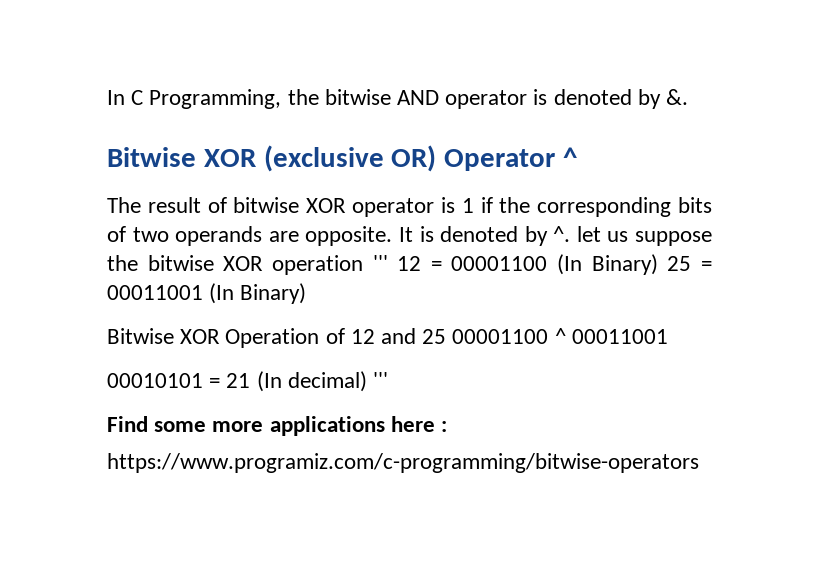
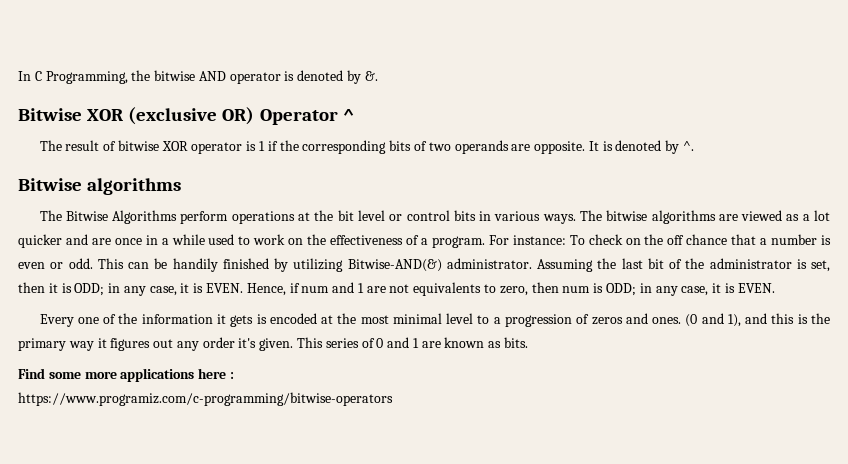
[576,226,712,246] [107,254,712,275] [107,283,307,304] [107,328,668,348] [107,371,389,392] let us suppose the bitwise XOR operation ''' 12 = 00001100 (In Binary) 25 = 00011001 (In Binary) // Bitwise XOR Operation of 12 and 25 00001100 ^ 00011001 // 00010101 = 21 (In decimal) ''' -> [18,178,182,195] [39,210,830,224] [18,234,831,248] [18,258,830,272] [18,282,775,296] [39,313,831,327] [18,337,529,351] // Bitwise algorithms // The Bitwise Algorithms perform operations at the bit level or control bits in various ways. The bitwise algorithms are viewed as a lot quicker and are once in a while used to work on the effectiveness of a program. For instance: To check on the off chance that a number is even or odd. This can be handily finished by utilizing Bitwise-AND(&) administrator. Assuming the last bit of the administrator is set, then it is ODD; in any case, it is EVEN. Hence, if num and 1 are not equivalents to zero, then num is ODD; in any case, it is EVEN. // Every one of the information it gets is encoded at the most minimal level to a progression of zeros and ones. (0 and 1), and this is the primary way it figures out any order it's given. This series of 0 and 1 are known as bits.

